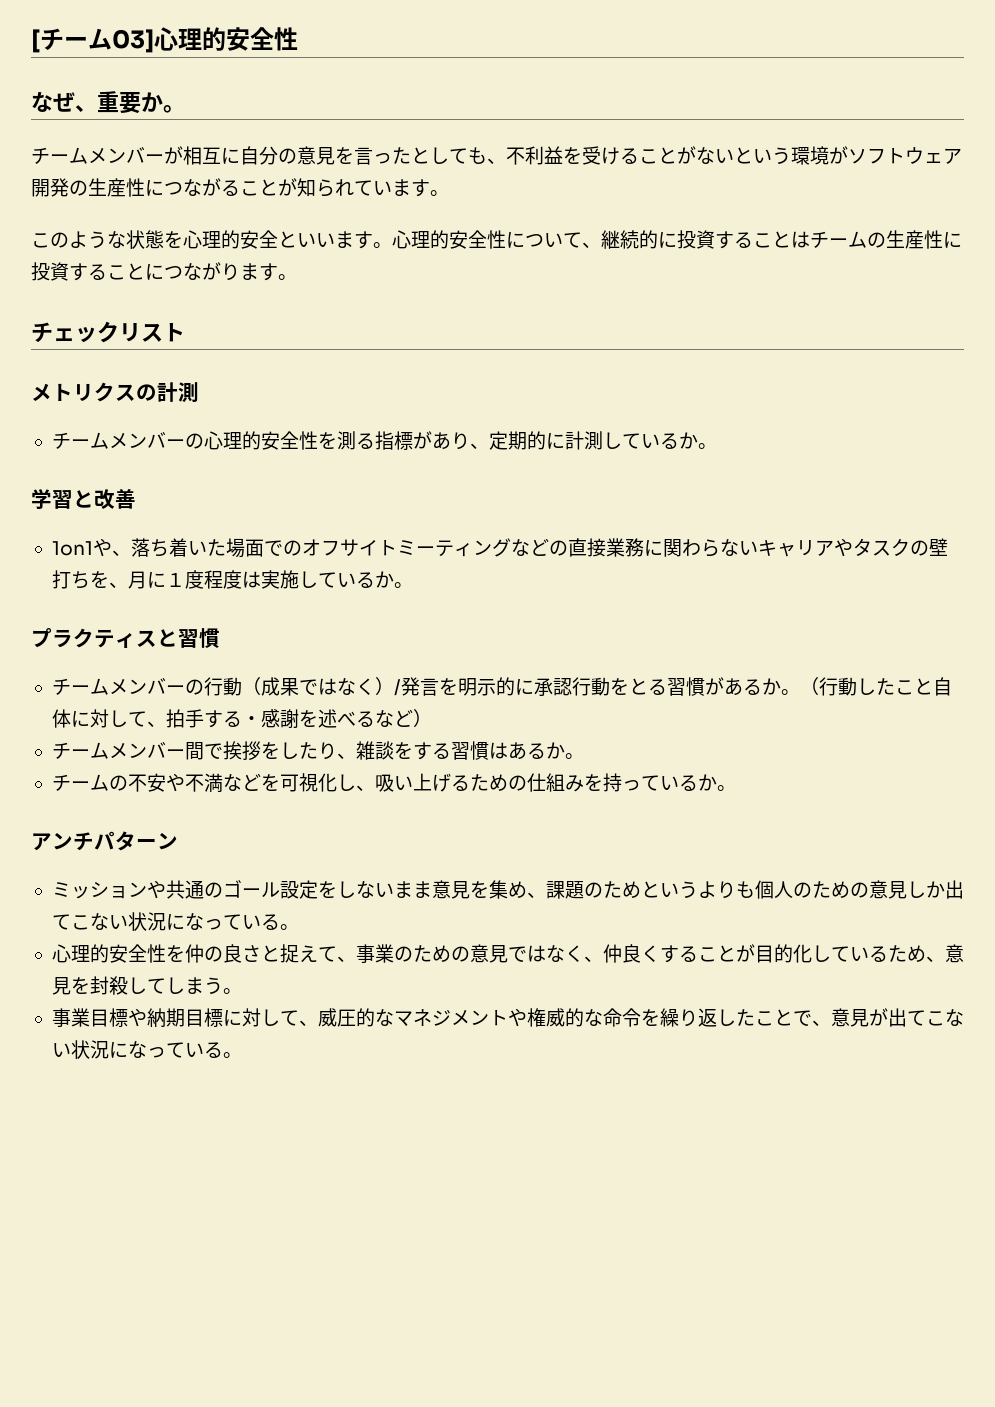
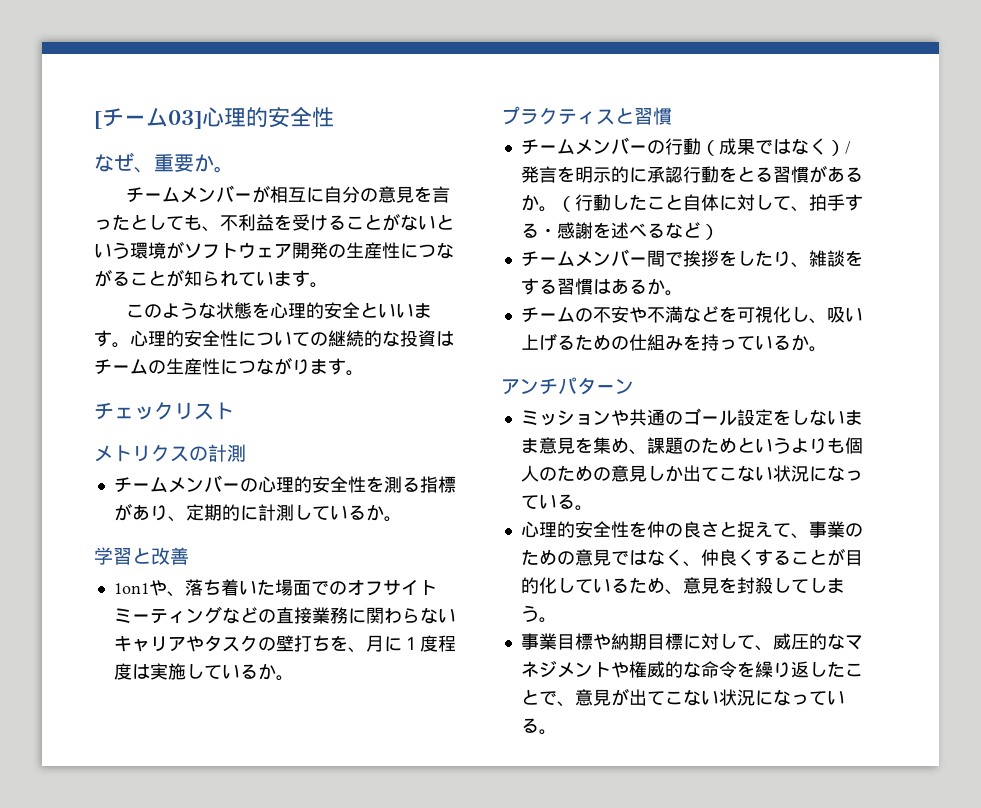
[582,230,791,249] 、継続的に投資すること -> [310,330,436,347] の継続的な投資
[31,262,164,281] 投資することに -> (238, 367) none

